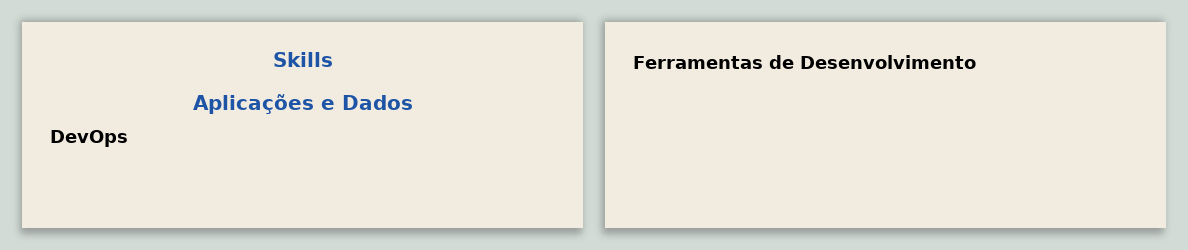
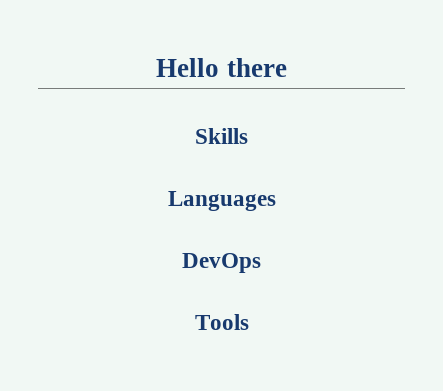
(272, 59) none -> [156,58,287,77] Hello there //
[192,94,413,114] [50,130,128,147] [633,55,976,69] Aplicações e Dados // DevOps // Ferramentas de Desenvolvimento -> [167,191,276,211] [182,253,261,273] [194,314,249,330] Languages // DevOps // Tools

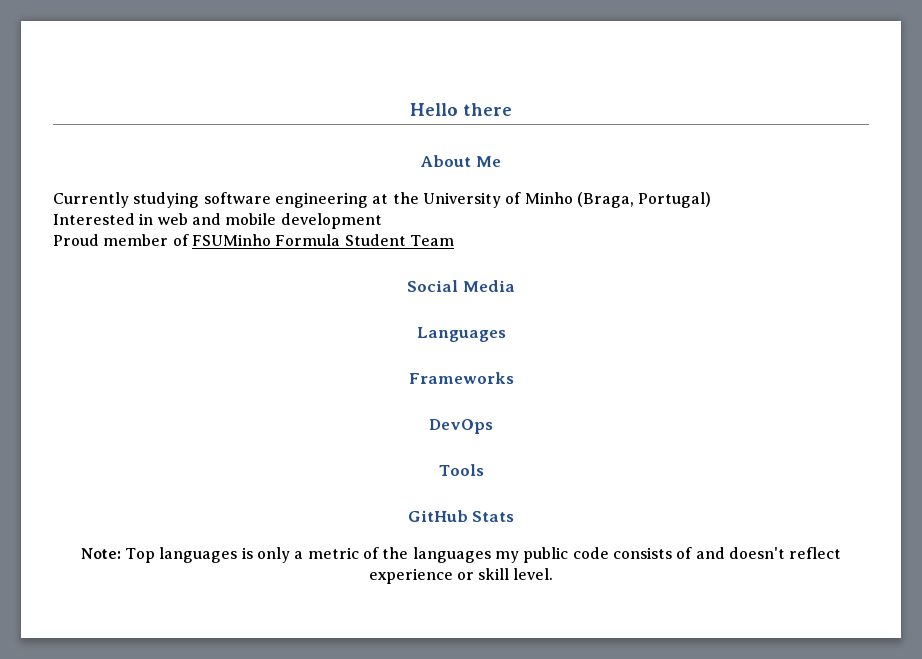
[195,128,248,144] Skills -> [420,155,501,167] [53,192,712,208] [53,213,382,229] [53,234,454,246] [407,280,515,292] About Me // Currently studying software engineering at the University of Minho (Braga, Portugal) // Interested in web and mobile development // Proud member of FSUMinho Formula Student Team // Social Media
(276, 201) none -> [408,372,514,384] // Frameworks
(249, 322) none -> [407,510,515,522] [80,547,842,563] [368,568,554,584] // GitHub Stats // Note: Top languages is only a metric of the languages my public code consists of and doesn't reflect experience or skill level.

